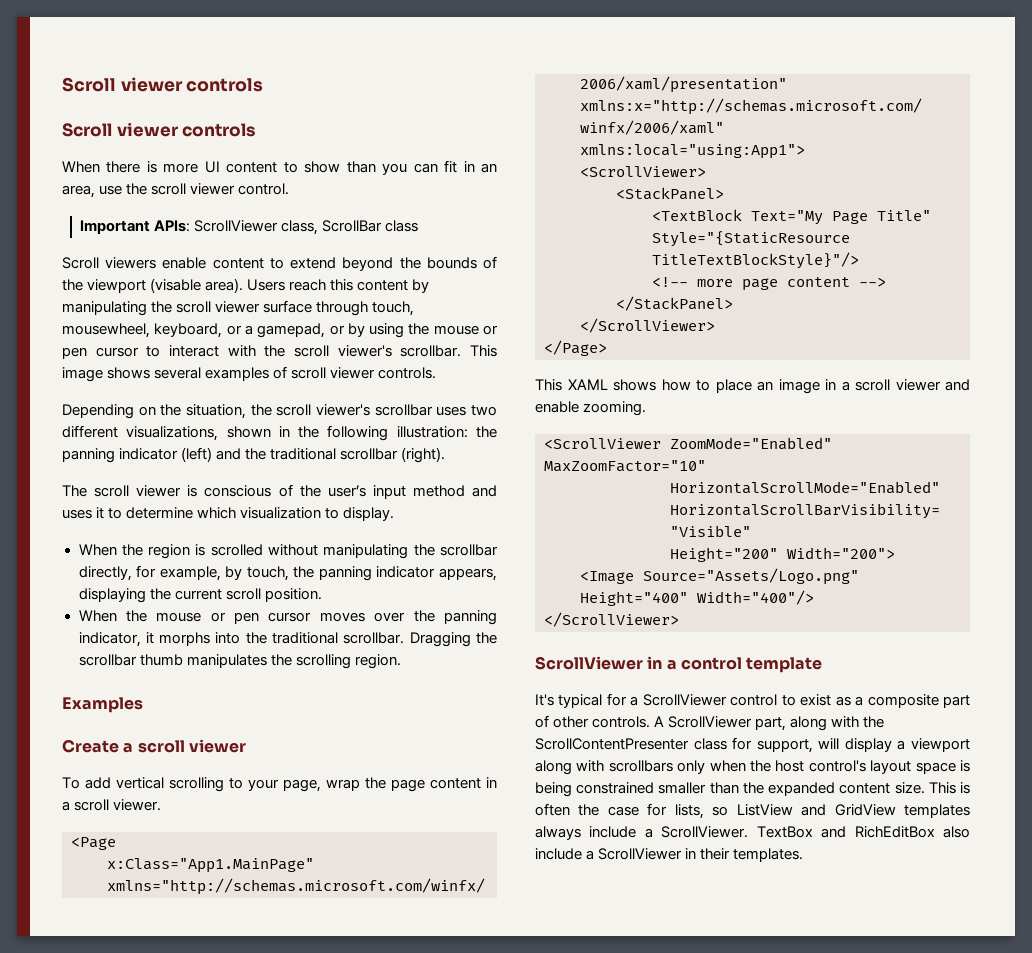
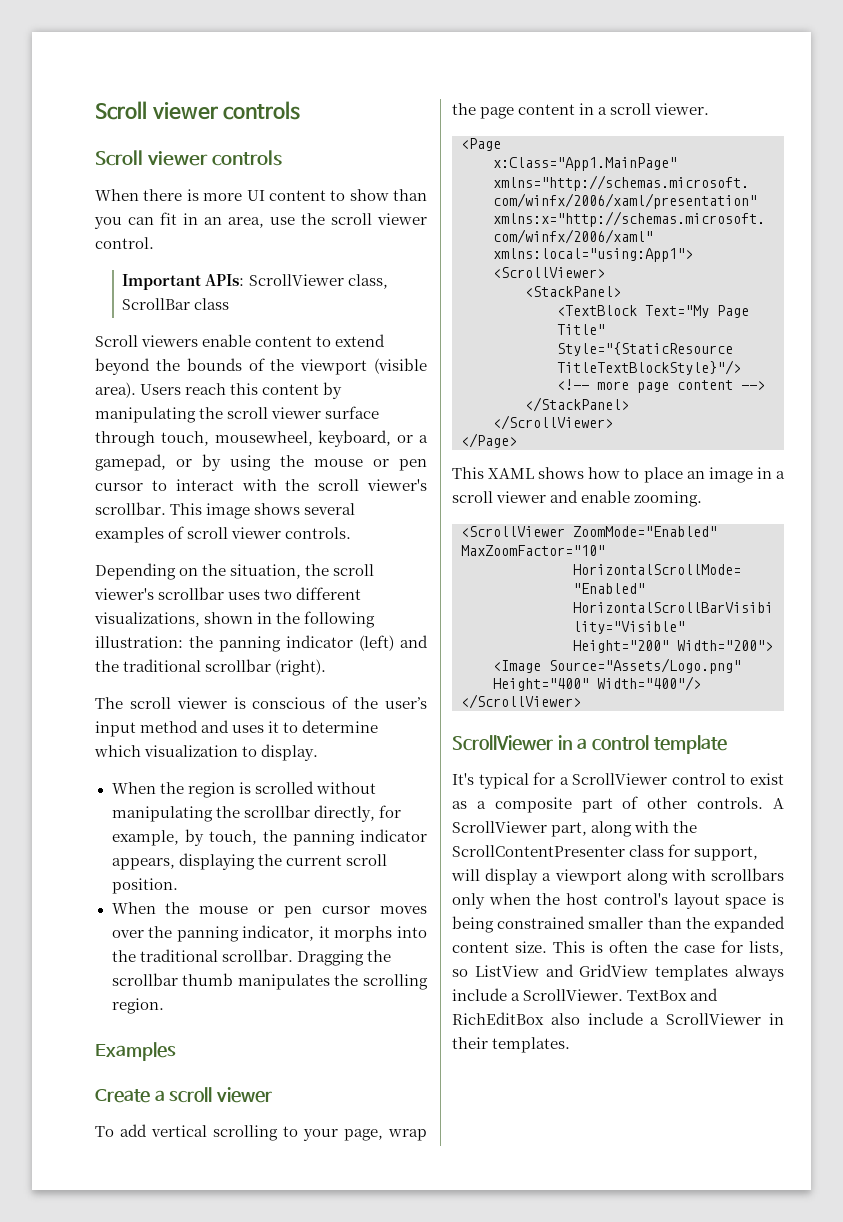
[150,278,202,293] (visable -> [374,358,427,374] (visible

